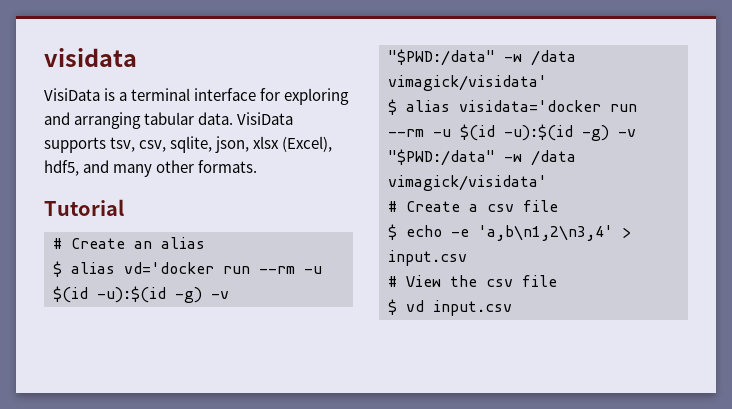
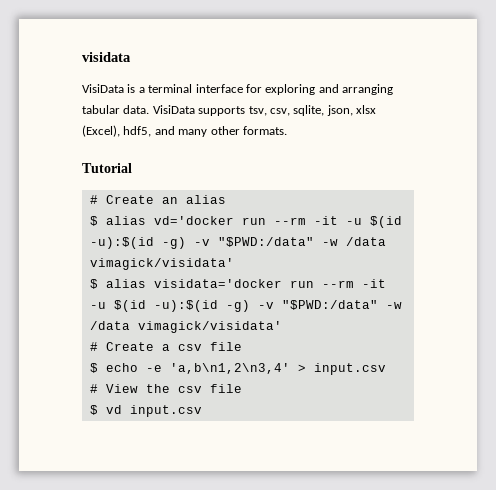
(295, 270) none -> [313,216,338,225] -it
(424, 133) none -> [361,279,386,288] -it

